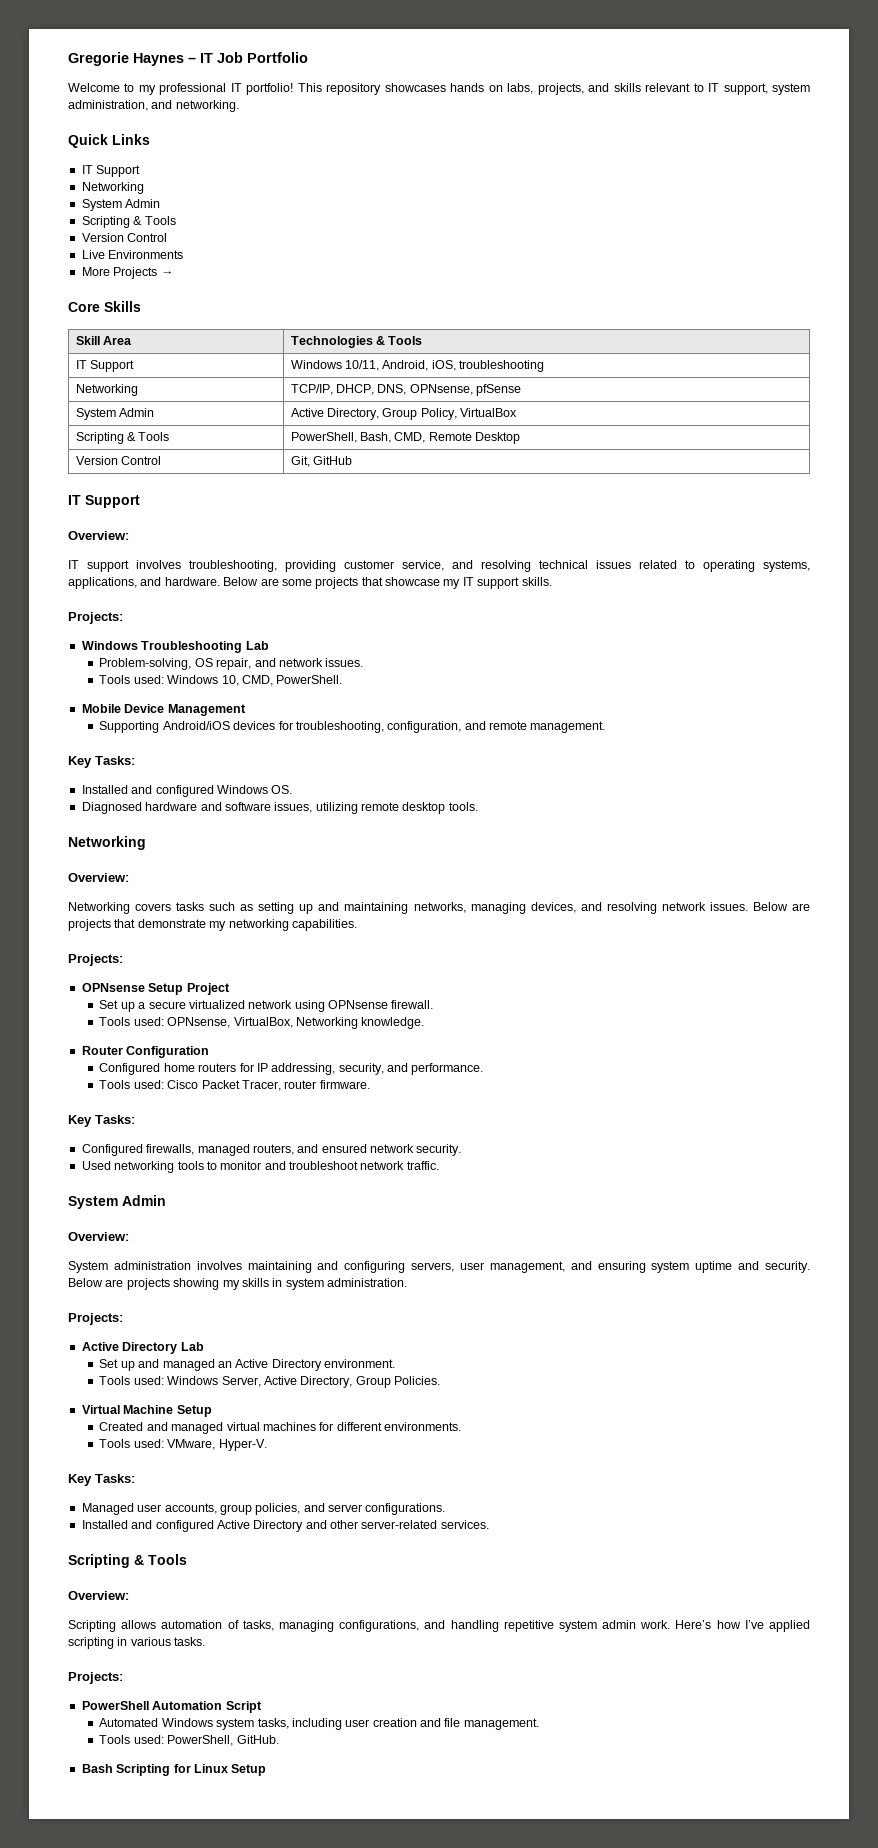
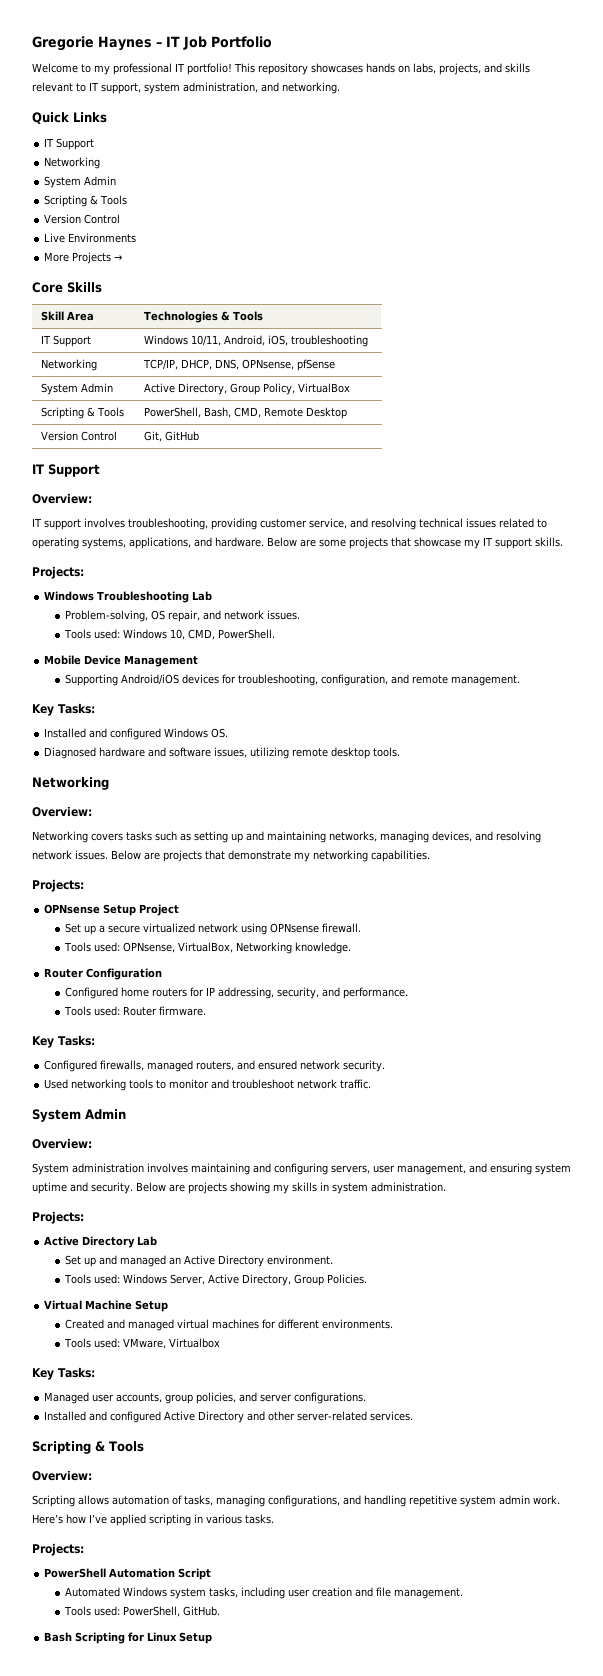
[167,1080,317,1091] Cisco Packet Tracer, router -> [122,1006,157,1016] Router
[218,1439,267,1451] Hyper-V. -> [168,1338,220,1348] Virtualbox

